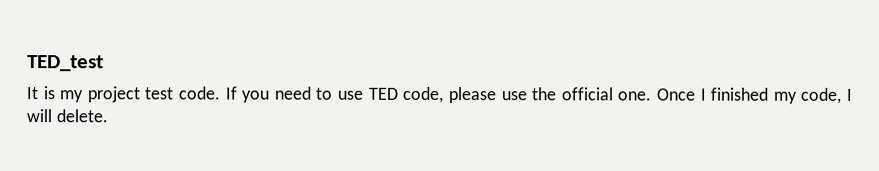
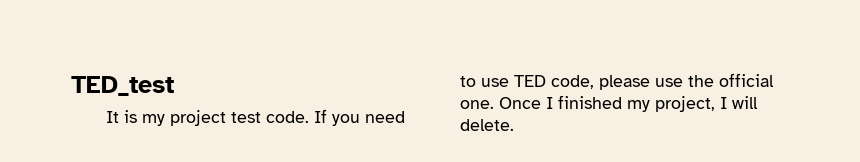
[800,87,842,104] code, -> [655,96,715,112] project,

